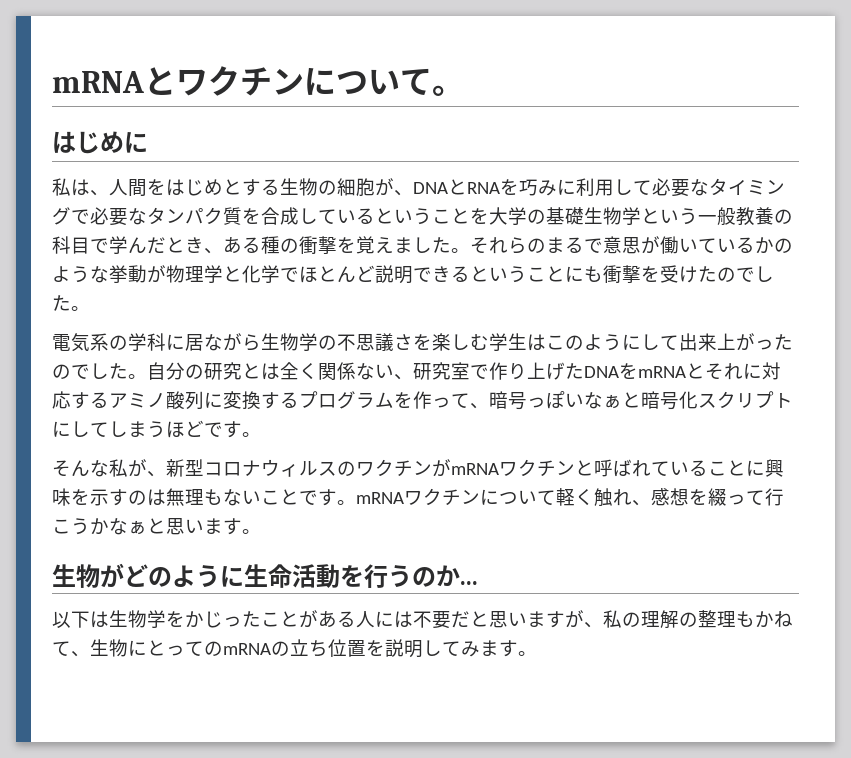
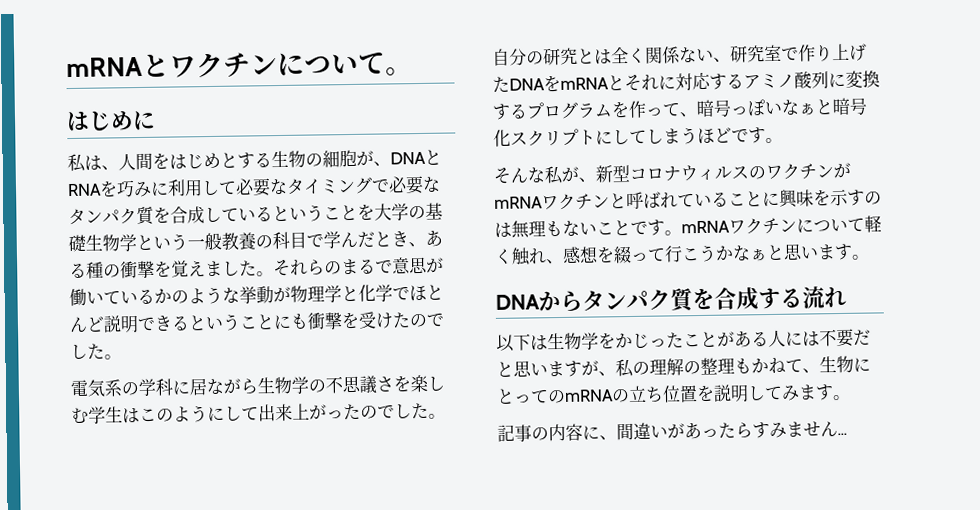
[52,563,478,588] 生物がどのように生命活動を行うのか... -> [495,286,847,313] DNAからタンパク質を合成する流れ
(537, 653) none -> [497,421,847,442] // 記事の内容に、間違いがあったらすみません...

